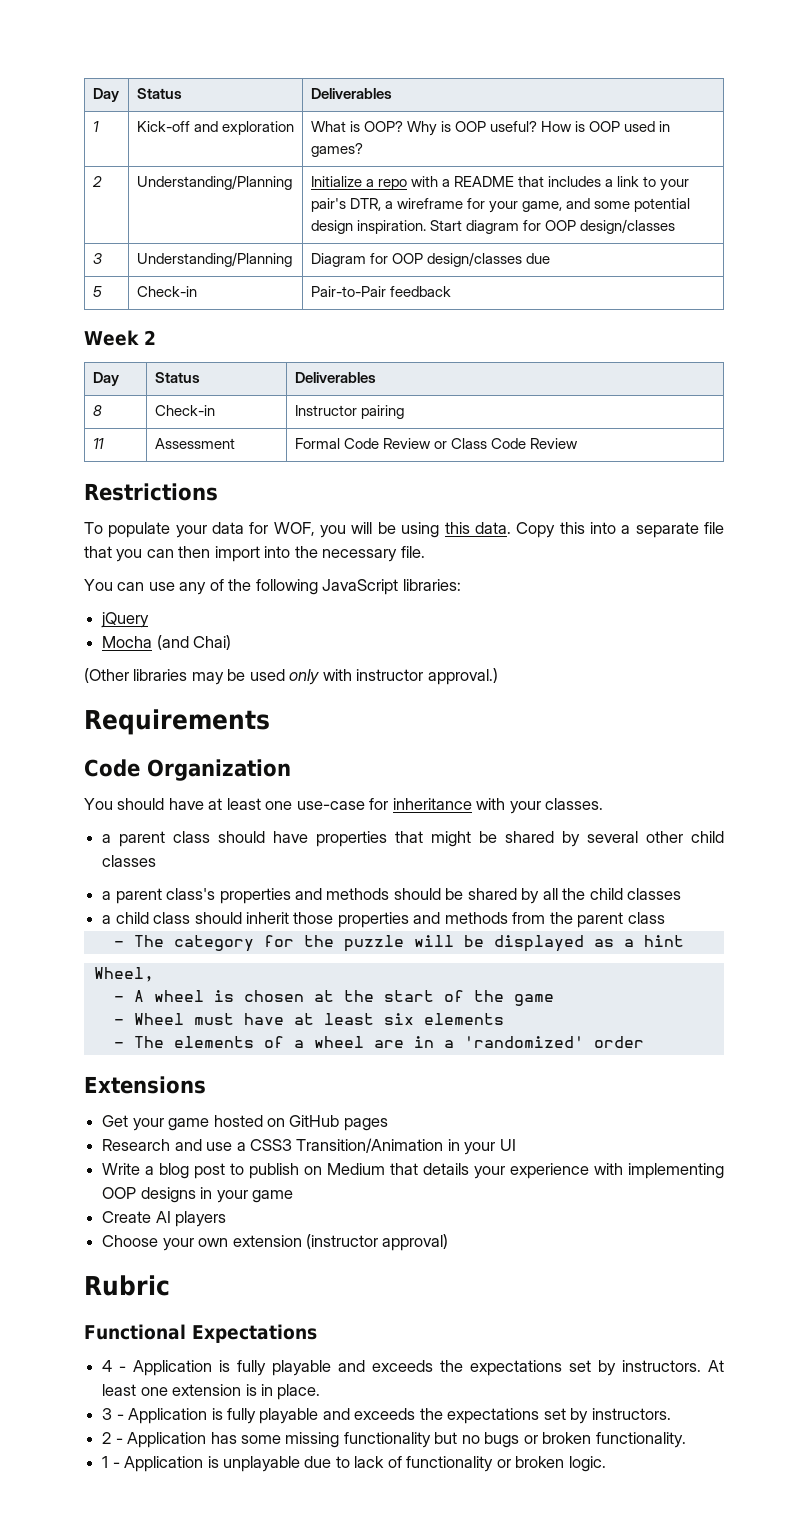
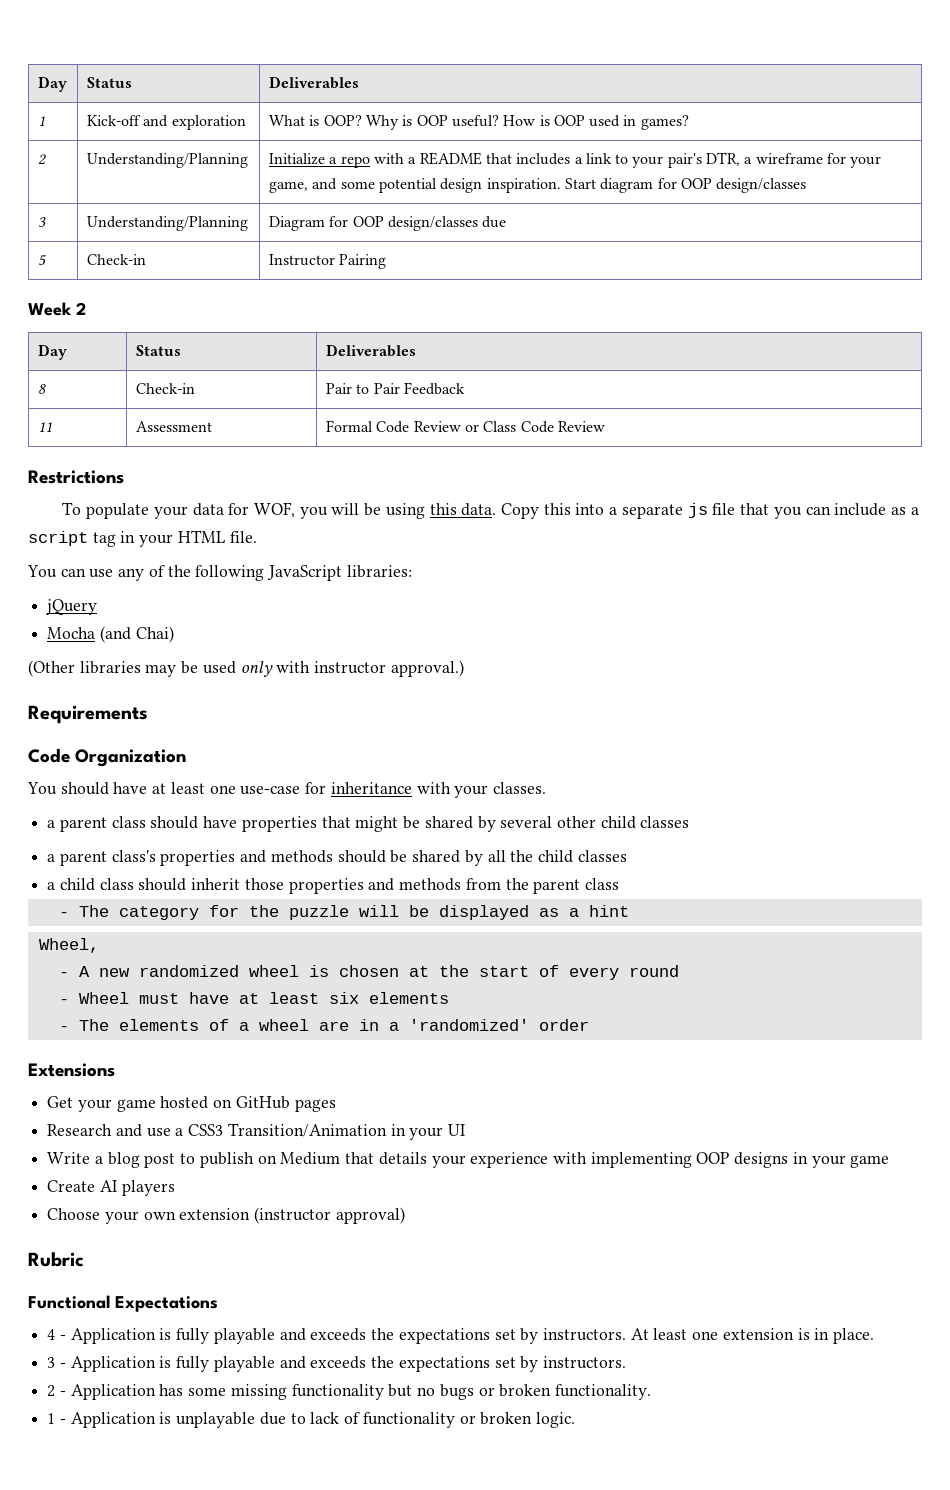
[310,286,451,297] Pair-to-Pair feedback -> [268,254,387,269] Instructor Pairing
[294,405,404,419] Instructor pairing -> [325,382,465,395] Pair to Pair Feedback
(699, 530) none -> [687,503,708,518] js
[178,546,398,562] then import into the necessary -> [834,503,919,516] [28,530,225,547] include as a script tag in your HTML
(144, 996) none -> [98,965,239,977] new randomized
[473,990,554,1006] the game -> [568,965,679,980] every round

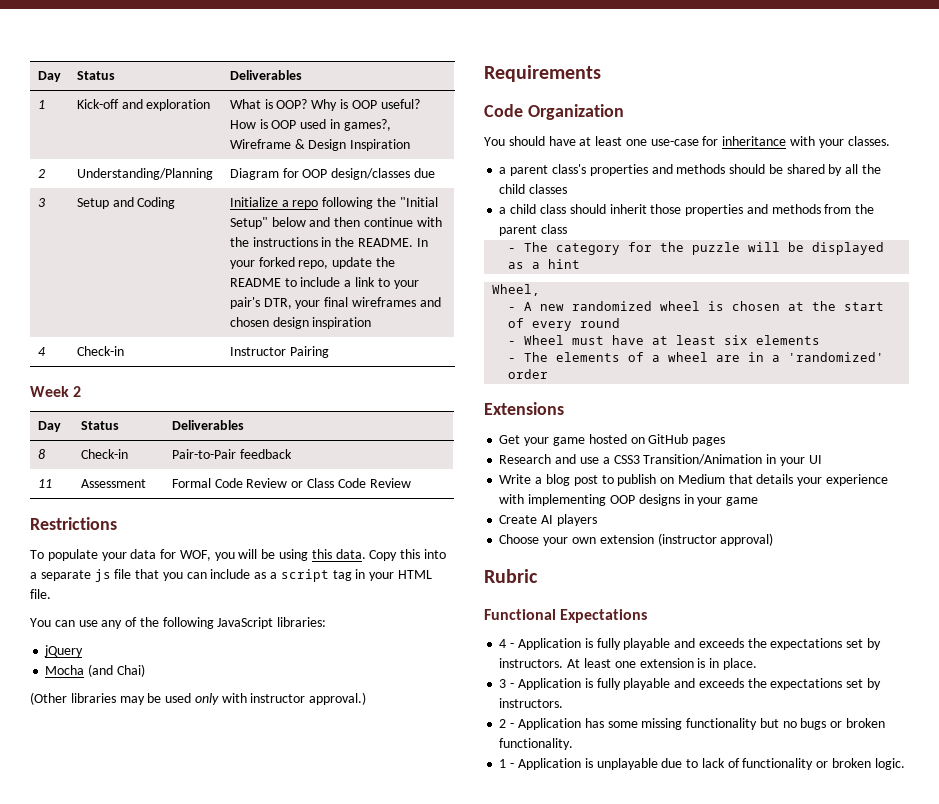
[640,115,689,130] [37,154,47,165] [86,153,248,168] [268,152,882,168] [268,178,807,193] [37,217,46,227] games? // 2 | Understanding/Planning | Initialize a repo with a README that includes a link to your pair's DTR, a wireframe for your game, and some potential design inspiration. Start diagram for OOP design/classes // 3 -> [343,119,391,131] [229,139,411,151] [37,169,45,178] games?, Wireframe & Design Inspiration // 2
[37,255,46,266] 5 -> [37,198,46,207] [76,197,176,209] [229,197,438,209] [229,217,442,229] [229,237,428,247] [229,257,395,269] [229,277,419,289] [229,297,441,309] [229,317,372,329] [37,347,46,356] 3 | Setup and Coding | Initialize a repo following the "Initial Setup" below and then continue with the instructions in the README. In your forked repo, update the README to include a link to your pair's DTR, your final wireframes and chosen design inspiration // 4
[325,382,465,395] Pair to Pair Feedback -> [171,449,292,459] Pair-to-Pair feedback
[47,816,690,832] // a parent class should have properties that might be shared by several other child classes -> (890, 141) none

